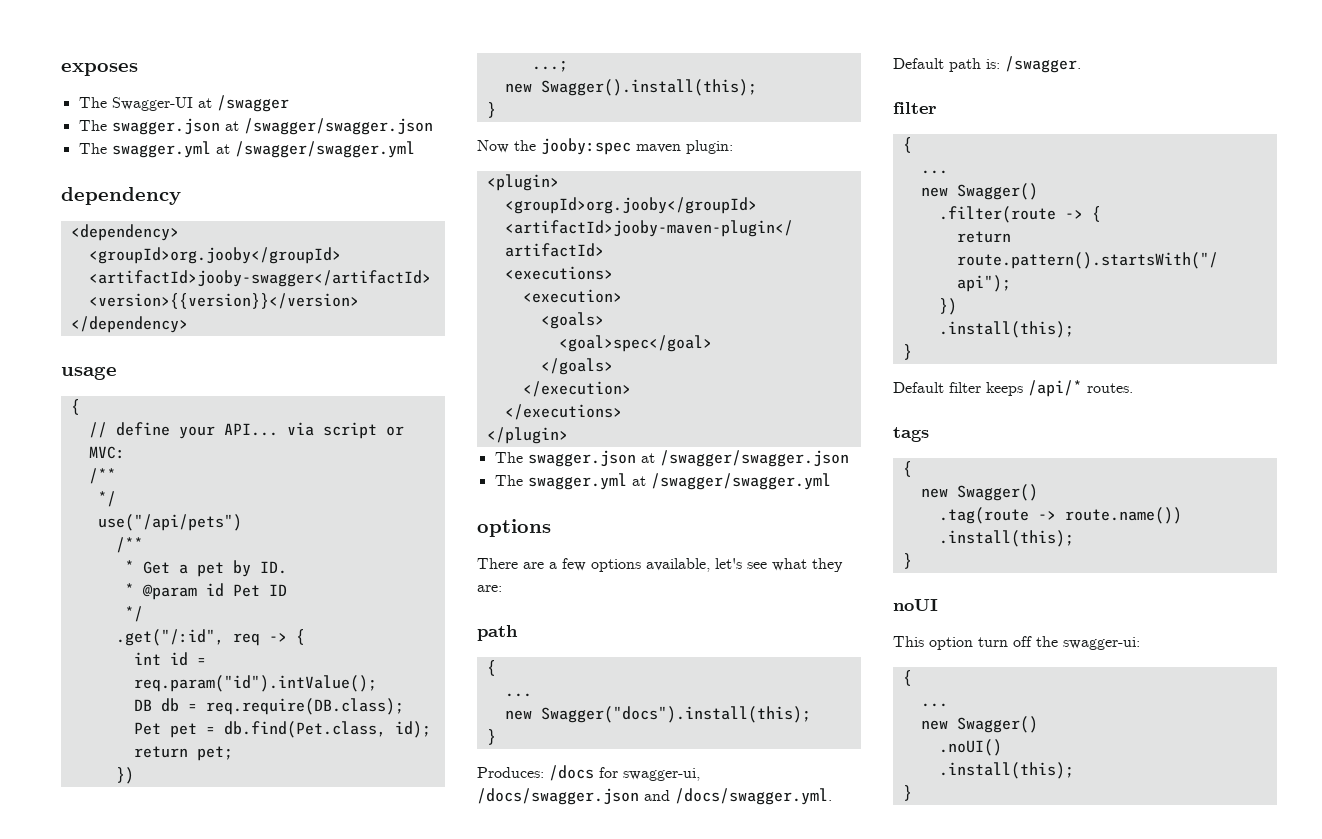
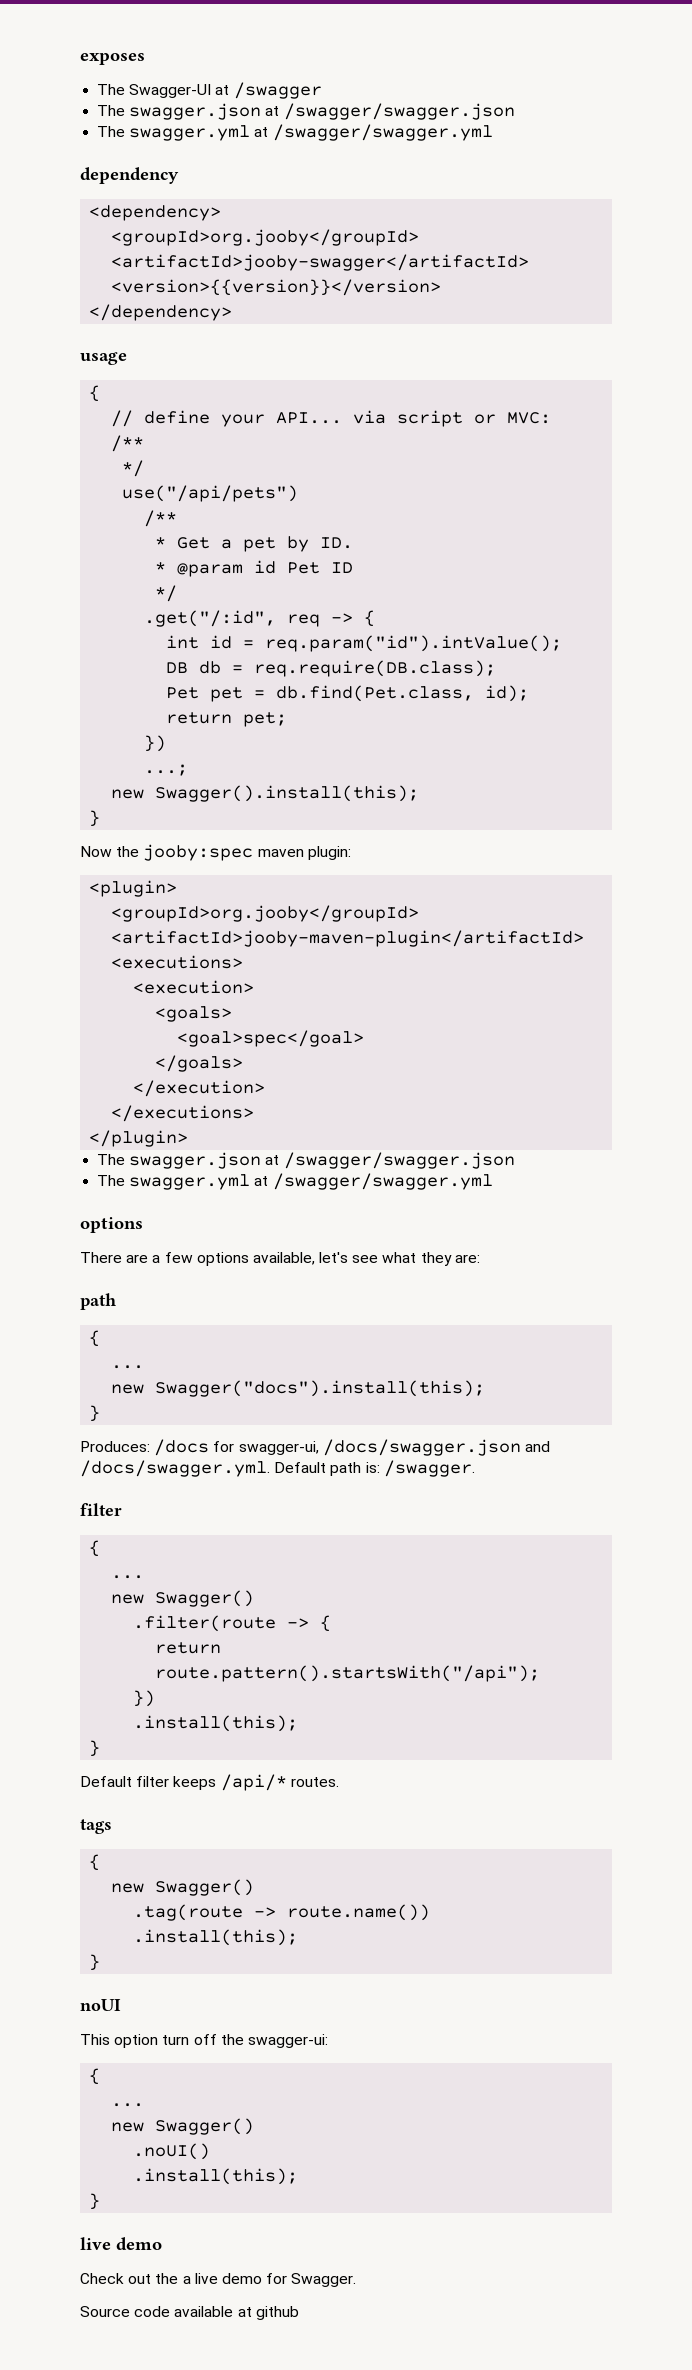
(912, 793) none -> [80,2237,162,2251] [80,2273,357,2287] [80,2306,299,2320] // live demo // Check out the a live demo for Swagger. // Source code available at github

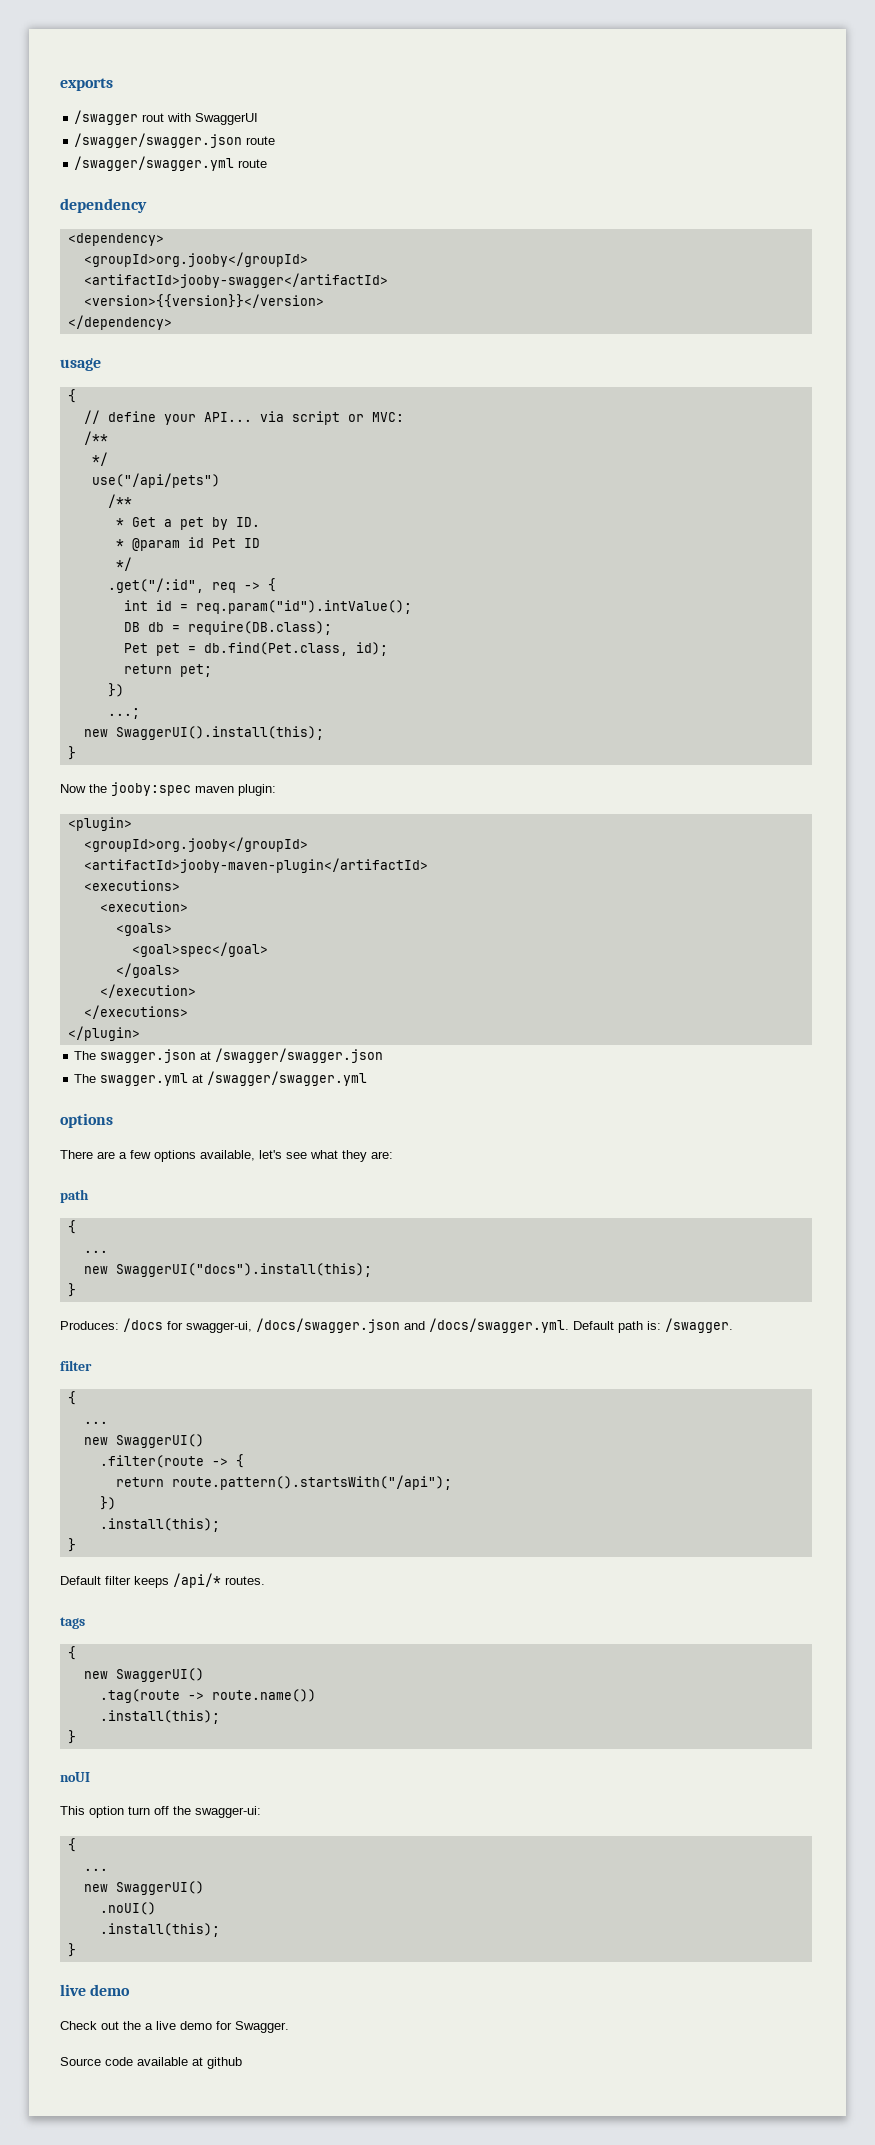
[80,52,145,65] [97,82,322,99] [97,103,515,120] [97,124,493,141] exposes // The Swagger-UI at /swagger // The swagger.json at /swagger/swagger.json // The swagger.yml at /swagger/swagger.yml -> [60,78,113,91] [74,110,259,125] [74,133,276,148] [74,156,268,171] exports // /swagger rout with SwaggerUI // /swagger/swagger.json route // /swagger/swagger.yml route
[254,660,497,677] req.require(DB.class); -> [187,621,332,635] require(DB.class);
[155,785,420,802] Swagger().install(this); -> [115,726,324,740] SwaggerUI().install(this);
[155,1380,486,1397] Swagger("docs").install(this); -> [115,1263,372,1277] SwaggerUI("docs").install(this);
[155,1590,255,1607] Swagger() -> [115,1434,204,1448] SwaggerUI()
[155,1879,255,1896] Swagger() -> [115,1668,204,1682] SwaggerUI()
[155,2118,255,2135] Swagger() -> [115,1881,204,1895] SwaggerUI()

